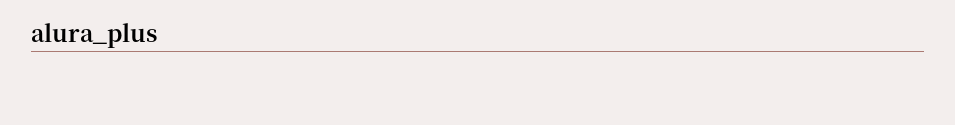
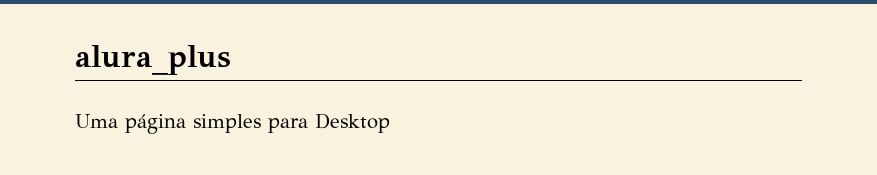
(157, 35) none -> [75,113,390,134] // Uma página simples para Desktop

